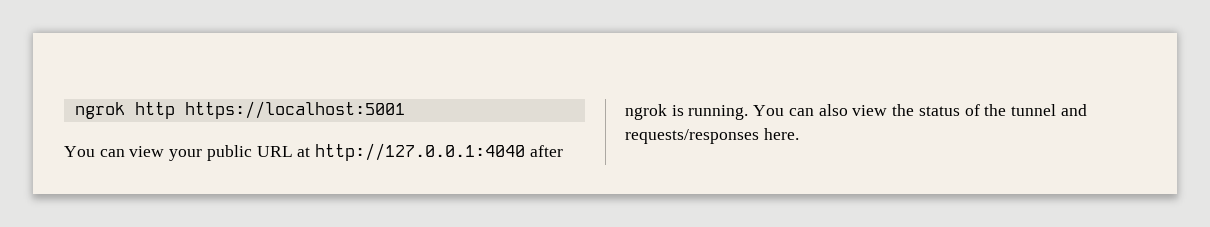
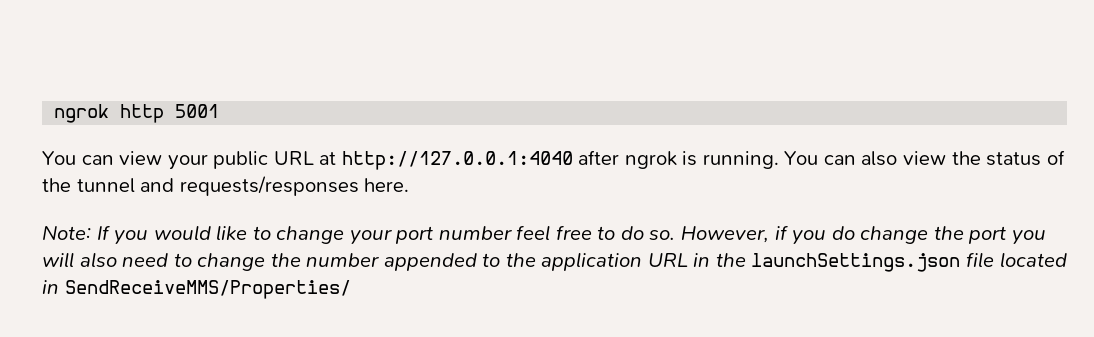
[184,101,405,119] https://localhost:5001 -> [175,104,220,118] 5001
(799, 134) none -> [42,225,1046,245] [42,252,1067,272] [42,280,351,299] // Note: If you would like to change your port number feel free to do so. However, if you do change the port you will also need to change the number appended to the application URL in the launchSettings.json file located in SendReceiveMMS/Properties/

